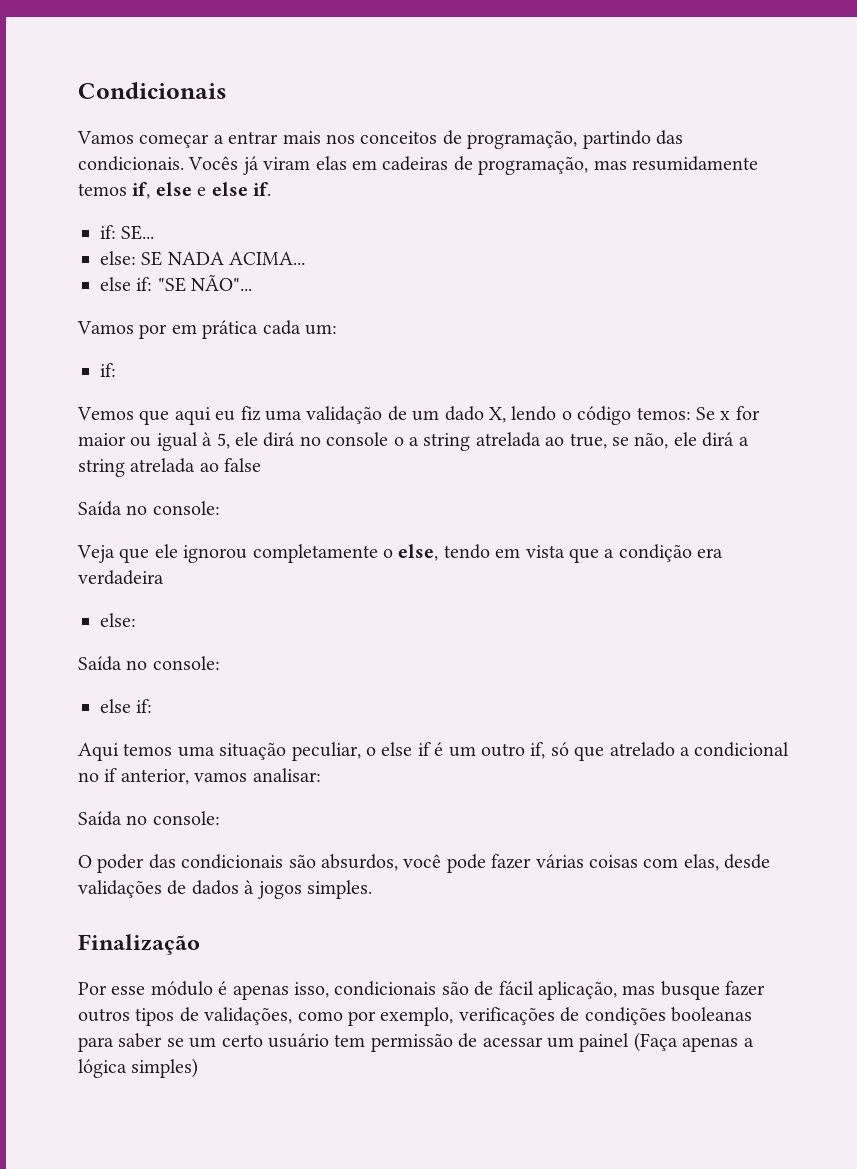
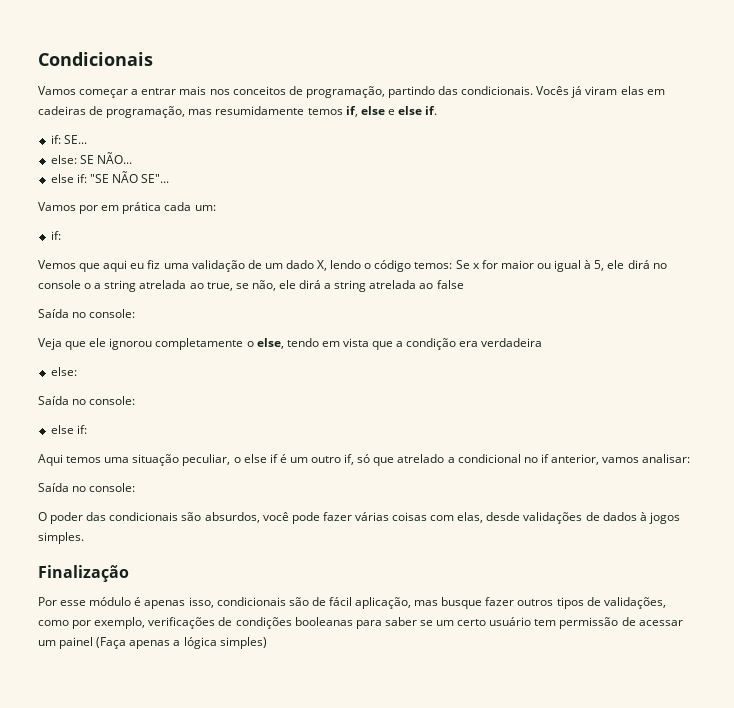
[167,252,306,265] NADA ACIMA... -> [96,152,132,164] NÃO...
[191,274,253,291] NÃO"... -> [111,171,170,183] NÃO SE"...

